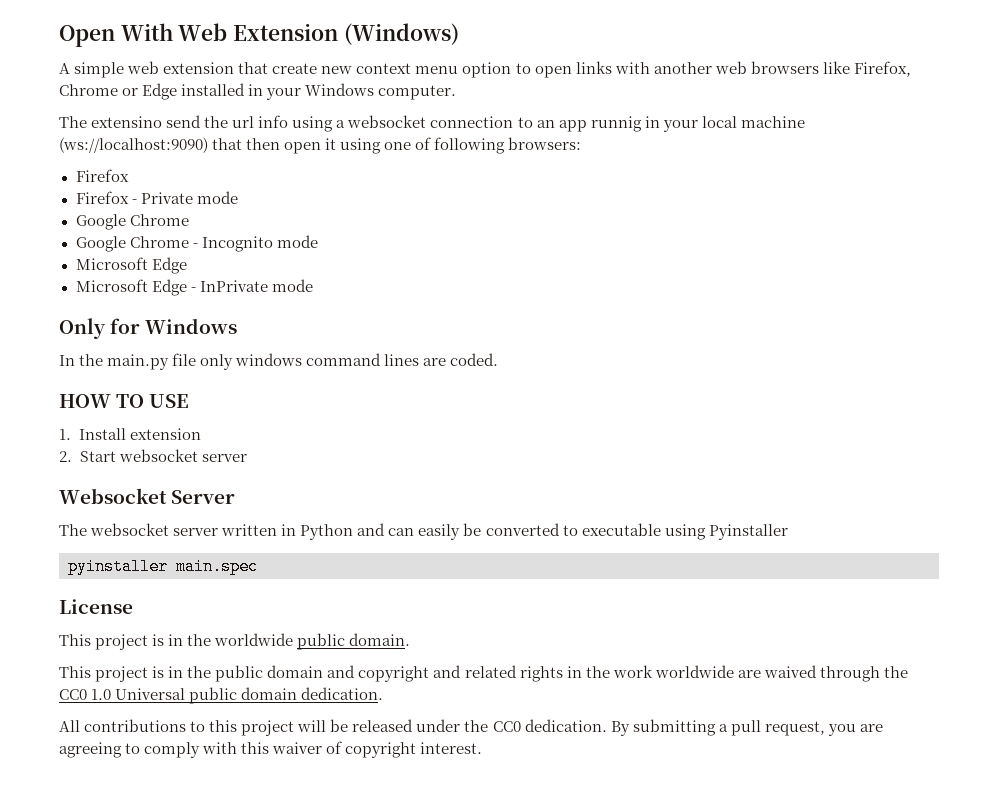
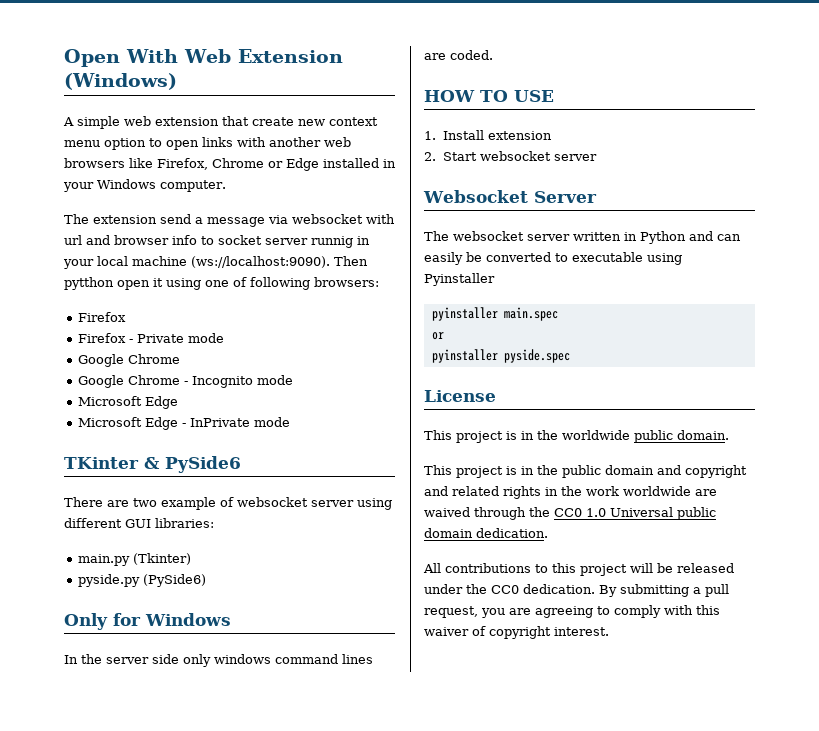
[91,115,587,132] extensino send the url info using a websocket connection to an app -> [93,214,395,227] [64,235,308,245] extension send a message via websocket with url and browser info to socket server
[59,137,281,153] (ws://localhost:9090) that then -> [191,256,368,268] [64,277,114,290] (ws://localhost:9090). Then pytthon
(313, 285) none -> [64,456,241,473] [64,497,392,510] [64,518,214,528] [78,553,192,566] [78,574,207,587] // TKinter & PySide6 // There are two example of websocket server using different GUI libraries: // main.py (Tkinter) // pyside.py (PySide6)
[107,353,197,370] main.py file -> [106,654,179,664] server side
(258, 566) none -> [431,332,444,340] [431,349,570,363] // or // pyinstaller pyside.spec

